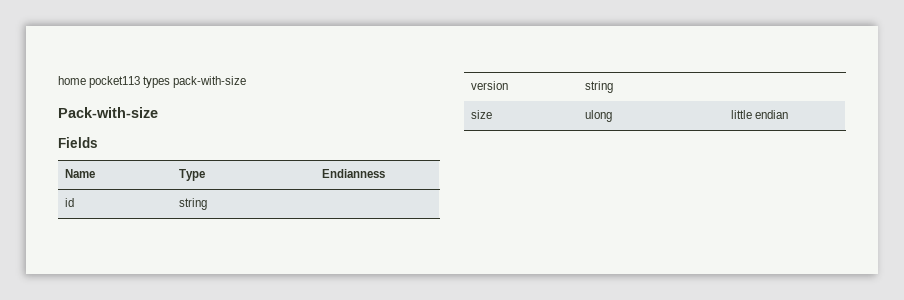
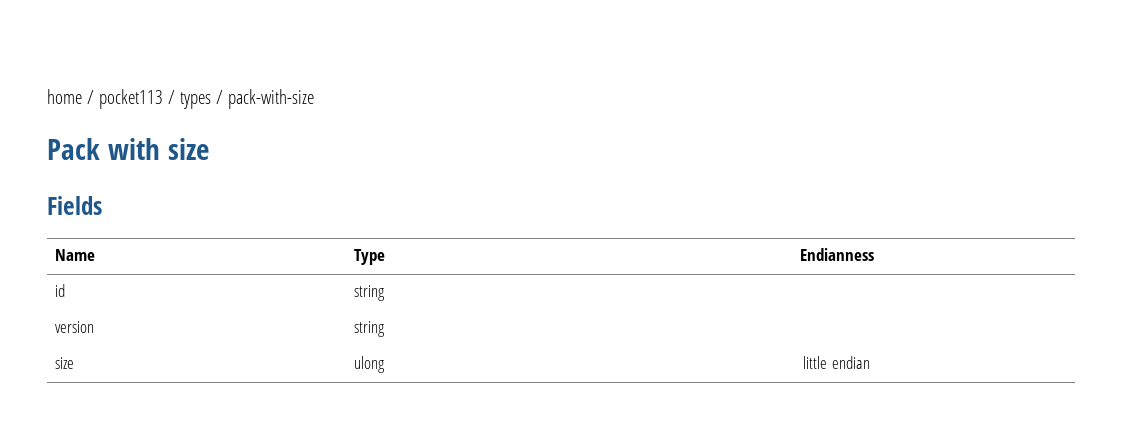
[89,76,247,88] [58,107,158,118] pocket113 types pack-with-size // Pack-with-size -> [86,89,314,109] [47,138,209,160] / pocket113 / types / pack-with-size // Pack with size

